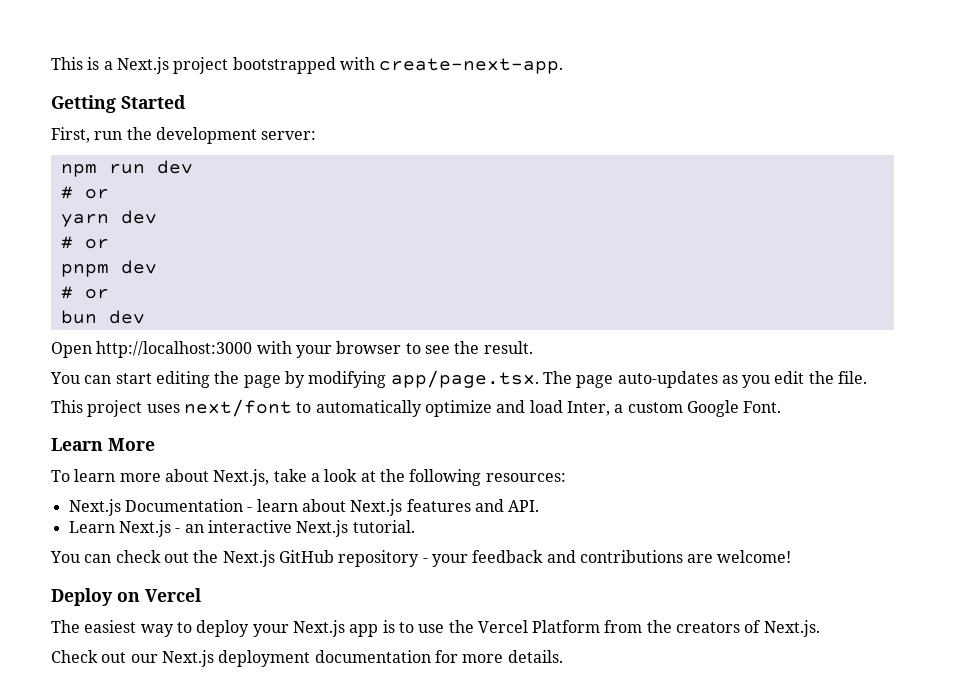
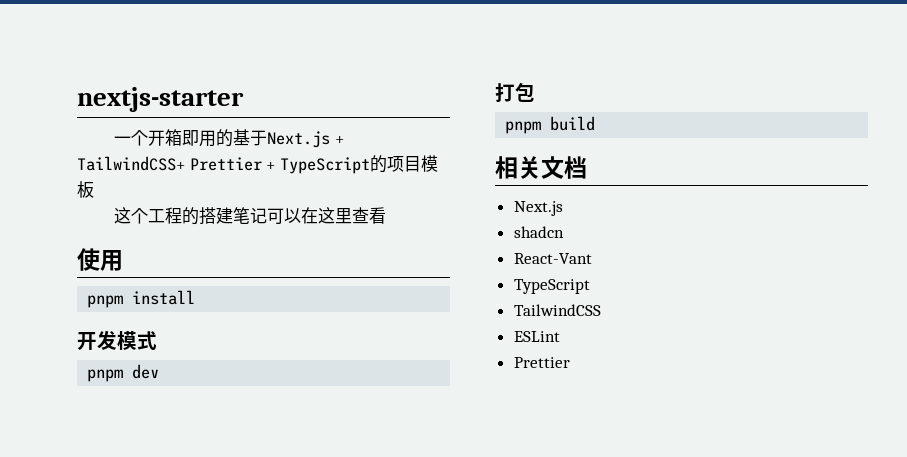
[51,57,564,74] [51,95,186,113] [51,127,317,144] [60,160,193,177] [60,186,109,199] [60,210,157,227] [60,236,109,249] [60,260,157,277] [60,286,109,299] [60,310,145,324] [51,341,533,358] [50,370,868,388] [51,399,782,417] [51,438,155,451] [51,469,566,486] [68,499,540,516] [68,520,415,537] [50,550,792,567] [51,588,201,606] [51,620,820,637] [51,650,563,667] This is a Next.js project bootstrapped with create-next-app. // Getting Started // First, run the development server: // npm run dev // # or // yarn dev // # or // pnpm dev // # or // bun dev // Open http://localhost:3000 with your browser to see the result. // You can start editing the page by modifying app/page.tsx. The page auto-updates as you edit the file. // This project uses next/font to automatically optimize and load Inter, a custom Google Font. // Learn More // To learn more about Next.js, take a look at the following resources: // Next.js Documentation - learn about Next.js features and API. // Learn Next.js - an interactive Next.js tutorial. // You can check out the Next.js GitHub repository - your feedback and contributions are welcome! // Deploy on Vercel // The easiest way to deploy your Next.js app is to use the Vercel Platform from the creators of Next.js. // Check out our Next.js deployment documentation for more details. -> [77,87,244,112] [114,129,344,148] [77,155,438,174] [77,181,94,198] [114,207,387,225] [77,248,123,271] [87,290,196,308] [77,330,157,350] [87,364,160,382] [495,82,535,102] [505,116,596,134] [495,156,587,179] [513,201,563,216] [513,226,564,238] [513,253,592,264] [513,279,590,294] [513,304,601,316] [513,331,560,342] [513,357,570,368] nextjs-starter // 一个开箱即用的基于Next.js + TailwindCSS+ Prettier + TypeScript的项目模板 // 这个工程的搭建笔记可以在这里查看 // 使用 // pnpm install // 开发模式 // pnpm dev // 打包 // pnpm build // 相关文档 // Next.js // shadcn // React-Vant // TypeScript // TailwindCSS // ESLint // Prettier

